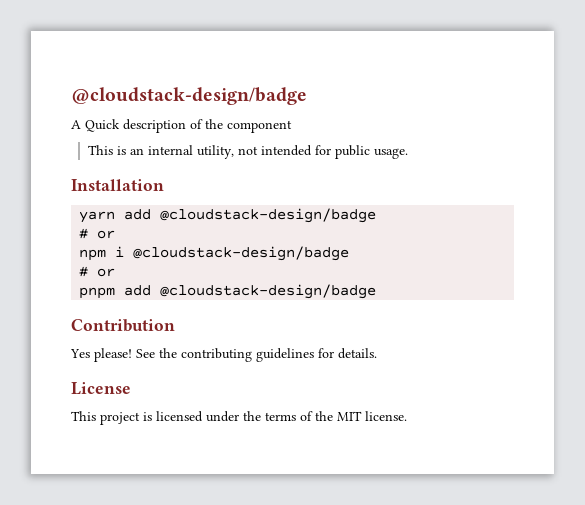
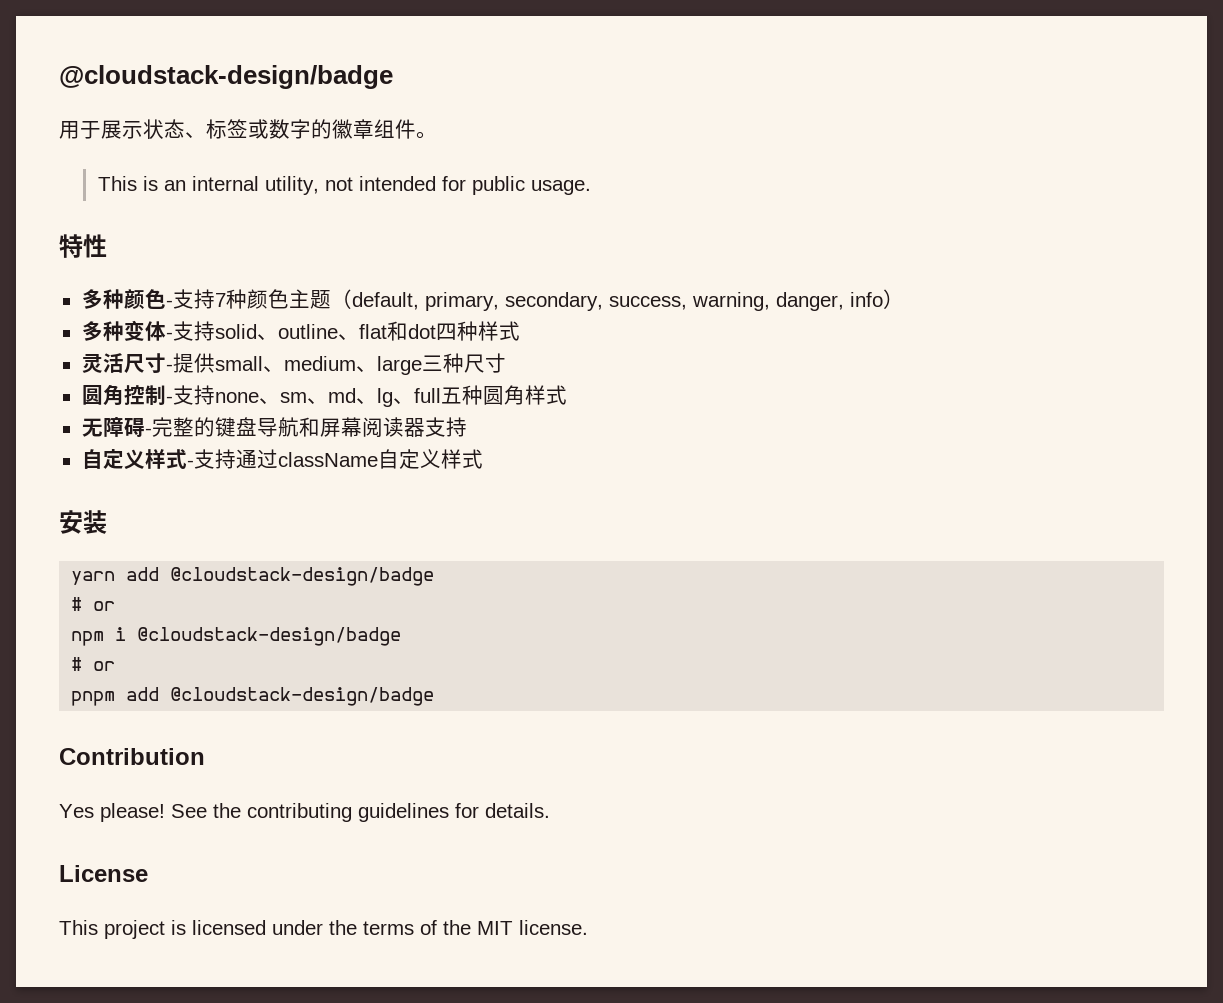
[71,87,307,105] [71,119,292,133] @cloudstack-design/badge // A Quick description of the component -> [59,65,393,89] [59,119,437,139] @cloudstack-design/badge // 用于展示状态、标签或数字的徽章组件。
[71,179,164,191] Installation -> [59,234,107,258] [81,289,904,311] [81,320,520,341] [81,353,506,375] [81,384,567,407] [81,417,467,437] [81,449,483,469] [59,510,107,534] 特性 // 多种颜色-支持7种颜色主题（default, primary, secondary, success, warning, danger, info） // 多种变体-支持solid、outline、flat和dot四种样式 // 灵活尺寸-提供small、medium、large三种尺寸 // 圆角控制-支持none、sm、md、lg、full五种圆角样式 // 无障碍-完整的键盘导航和屏幕阅读器支持 // 自定义样式-支持通过className自定义样式 // 安装

